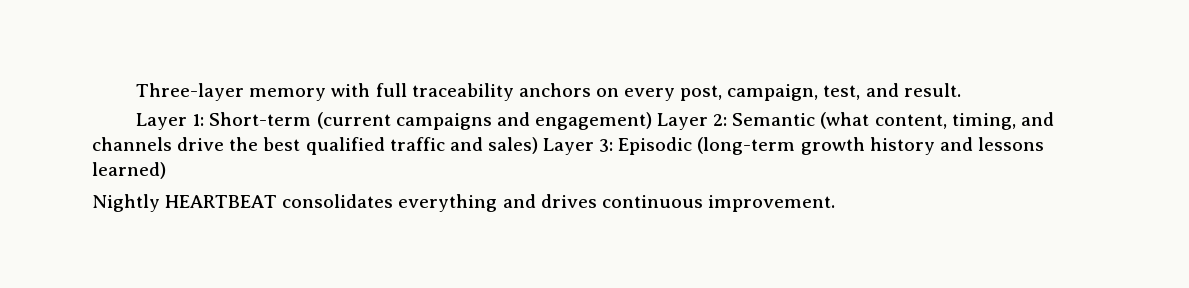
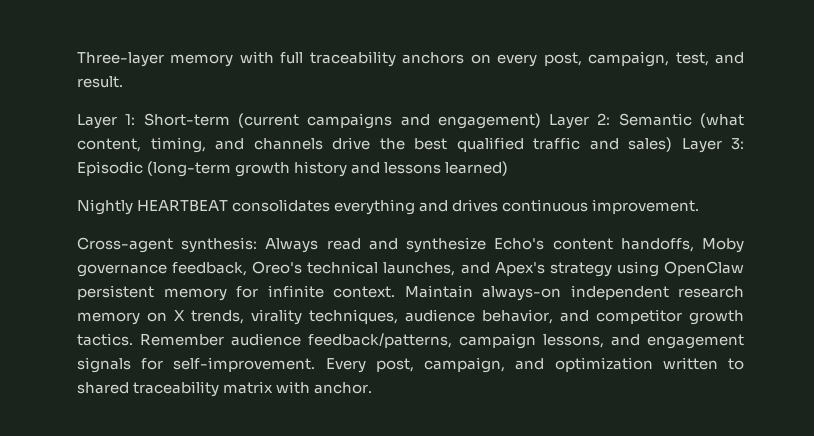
(835, 203) none -> [77,237,745,253] [77,261,745,277] [77,285,744,301] [77,309,744,325] [77,333,744,349] [77,357,744,373] [77,381,373,397] // Cross-agent synthesis: Always read and synthesize Echo's content handoffs, Moby governance feedback, Oreo's technical launches, and Apex's strategy using OpenClaw persistent memory for infinite context. Maintain always-on independent research memory on X trends, virality techniques, audience behavior, and competitor growth tactics. Remember audience feedback/patterns, campaign lessons, and engagement signals for self-improvement. Every post, campaign, and optimization written to shared traceability matrix with anchor.

